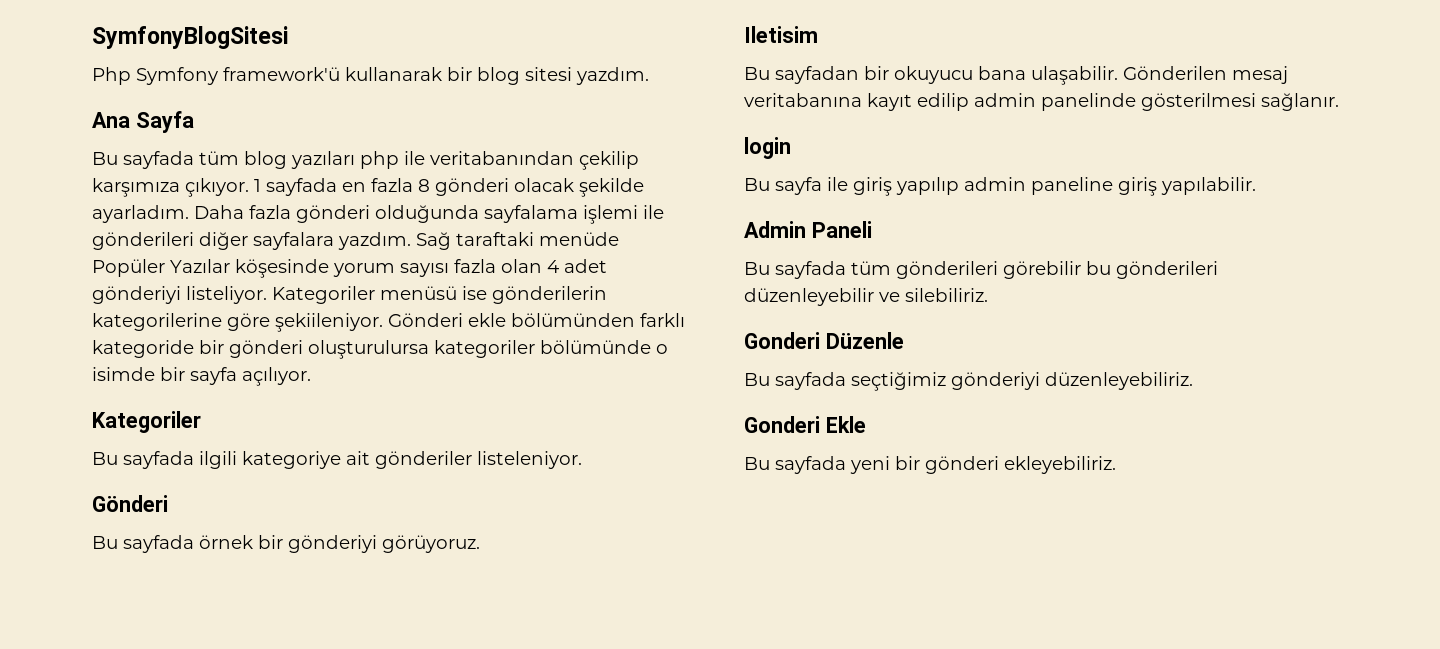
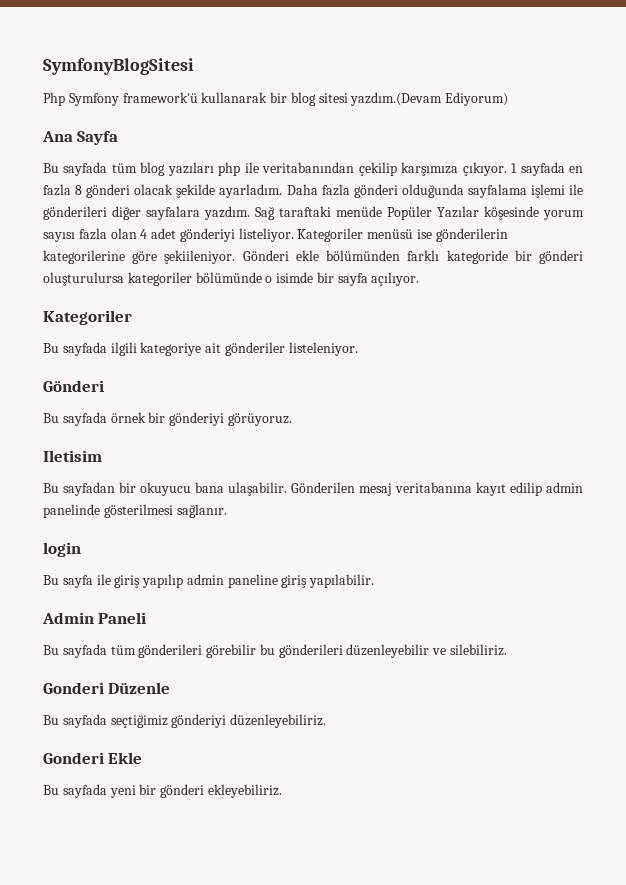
[576,67,649,85] yazdım. -> [350,92,509,106] yazdım.(Devam Ediyorum)

